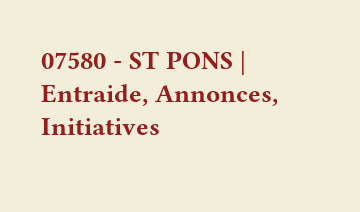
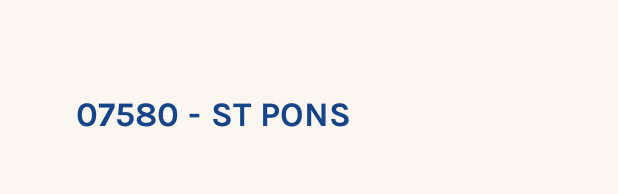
[240,51,247,75] [41,84,279,106] [41,118,160,135] | Entraide, Annonces, Initiatives -> (351, 115) none

